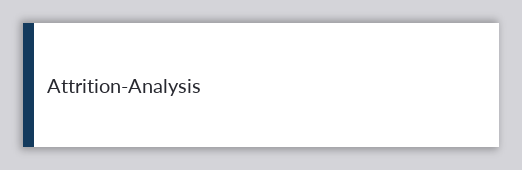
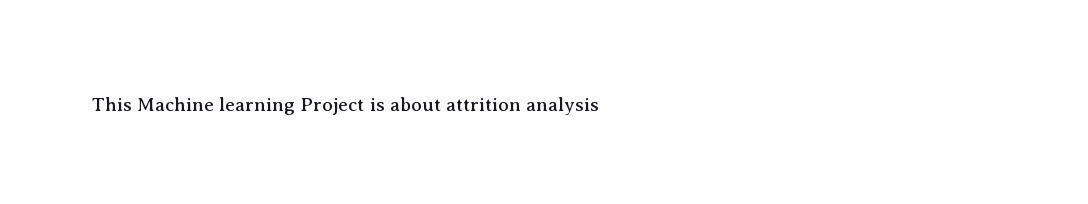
[47,79,201,96] Attrition-Analysis -> [92,97,599,115] This Machine learning Project is about attrition analysis

